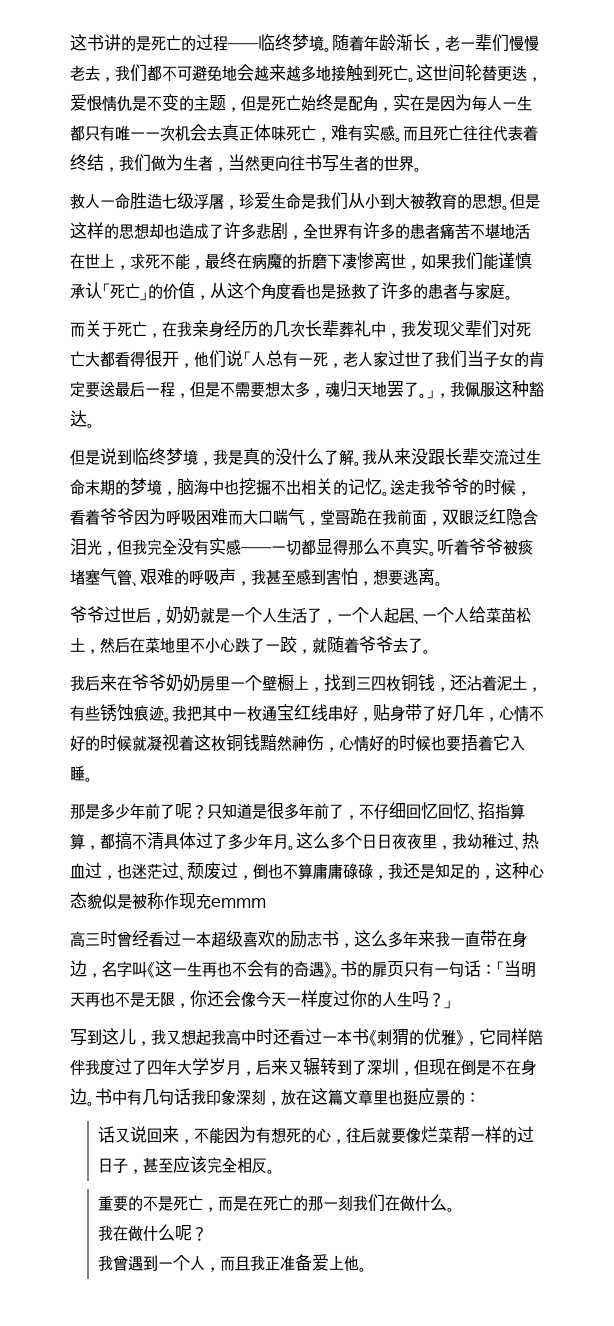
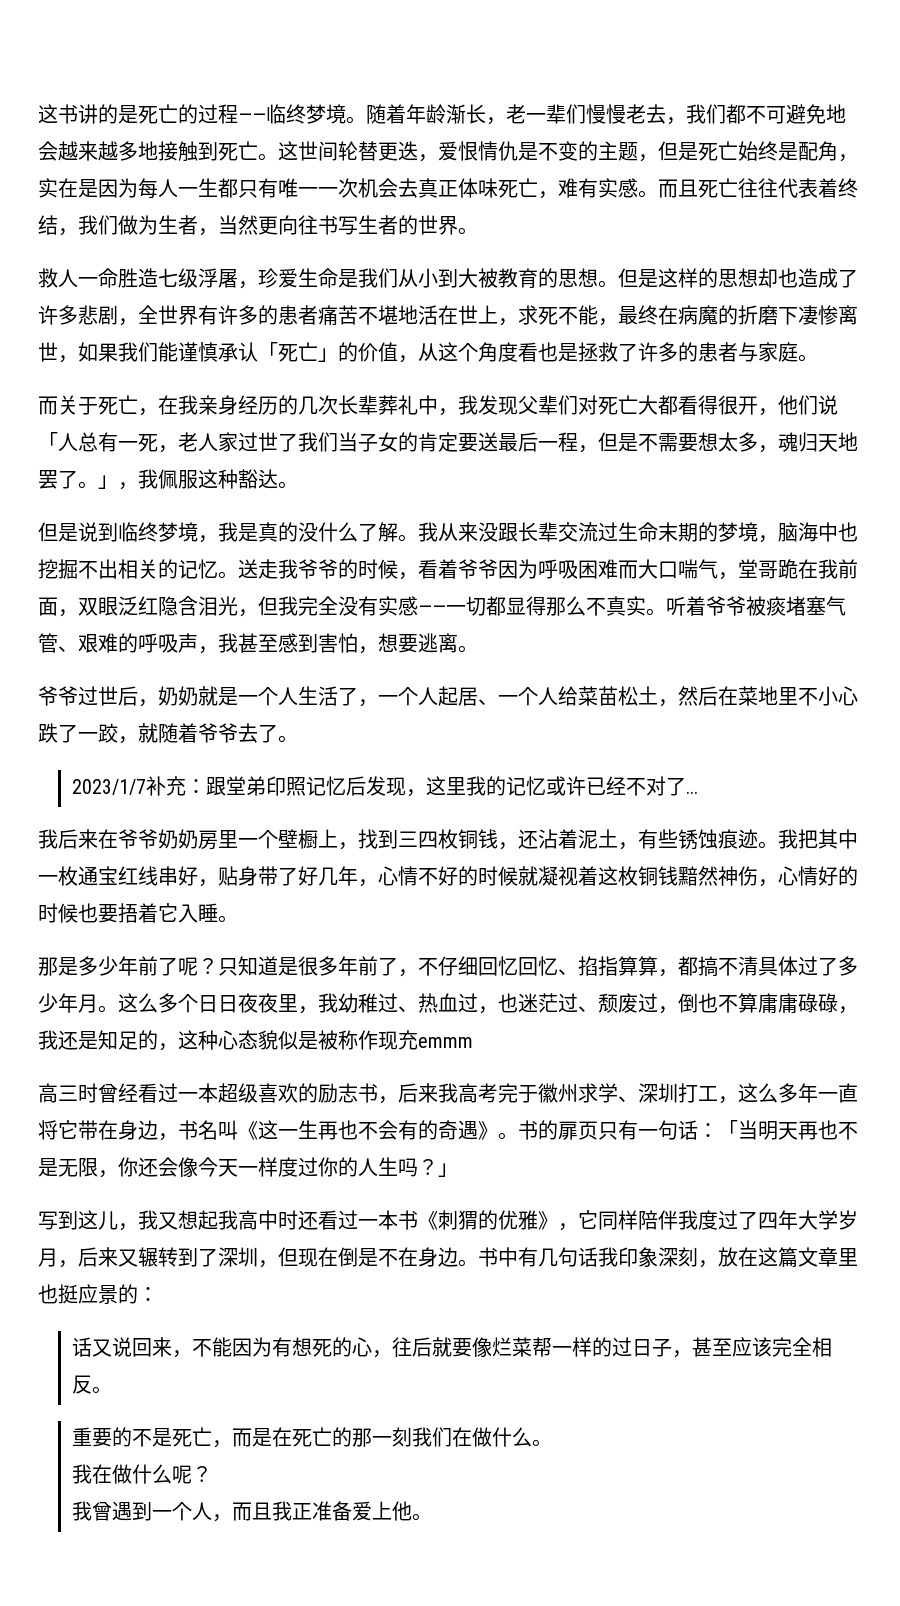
(431, 651) none -> [71,776,698,797] // 2023/1/7补充：跟堂弟印照记忆后发现，这里我的记忆或许已经不对了...
[354,930,480,948] 这么多年来我一直 -> [398,1083,858,1104] [38,1120,78,1140] 后来我高考完于徽州求学、深圳打工，这么多年一直将它
[102,961,132,977] 名字 -> [178,1120,218,1140] 书名

